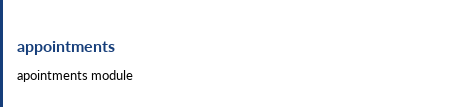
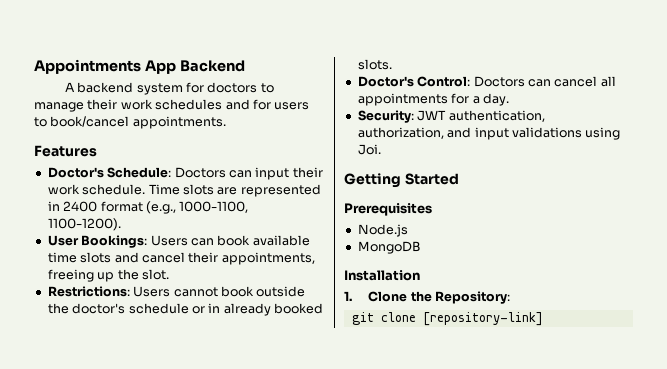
[17,41,115,55] [17,70,134,82] appointments // apointments module -> [34,59,245,74] [64,82,274,95] [34,99,310,112] [34,116,226,129] [34,145,97,157] [47,167,323,180] [47,184,321,197] [47,201,249,214] [47,218,121,231] [47,235,310,248] [47,252,315,265] [47,269,169,282] [47,286,306,297] [47,303,323,316] [357,59,392,70] [357,76,616,87] [357,93,509,106] [357,110,545,123] [357,127,621,140] [357,144,381,155] [344,173,459,188] [344,203,432,216] [357,224,408,237] [357,241,421,254] [344,270,420,281] [344,291,511,304] [351,312,543,326] Appointments App Backend // A backend system for doctors to manage their work schedules and for users to book/cancel appointments. // Features // Doctor's Schedule: Doctors can input their work schedule. Time slots are represented in 2400 format (e.g., 1000-1100, 1100-1200). // User Bookings: Users can book available time slots and cancel their appointments, freeing up the slot. // Restrictions: Users cannot book outside the doctor's schedule or in already booked slots. // Doctor's Control: Doctors can cancel all appointments for a day. // Security: JWT authentication, authorization, and input validations using Joi. // Getting Started // Prerequisites // Node.js // MongoDB // Installation // 1. Clone the Repository: // git clone [repository-link]

